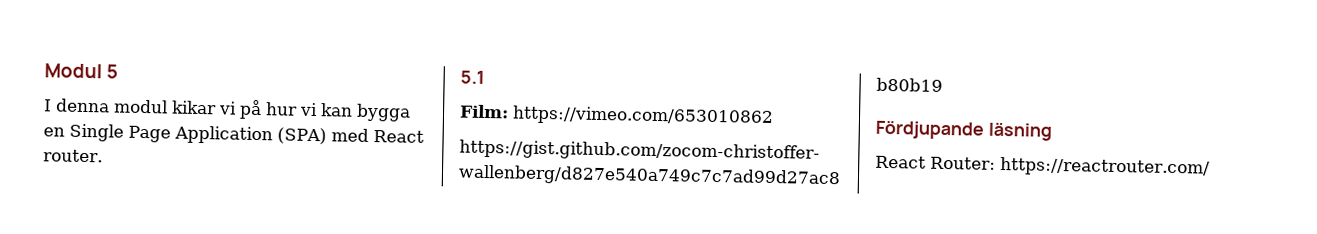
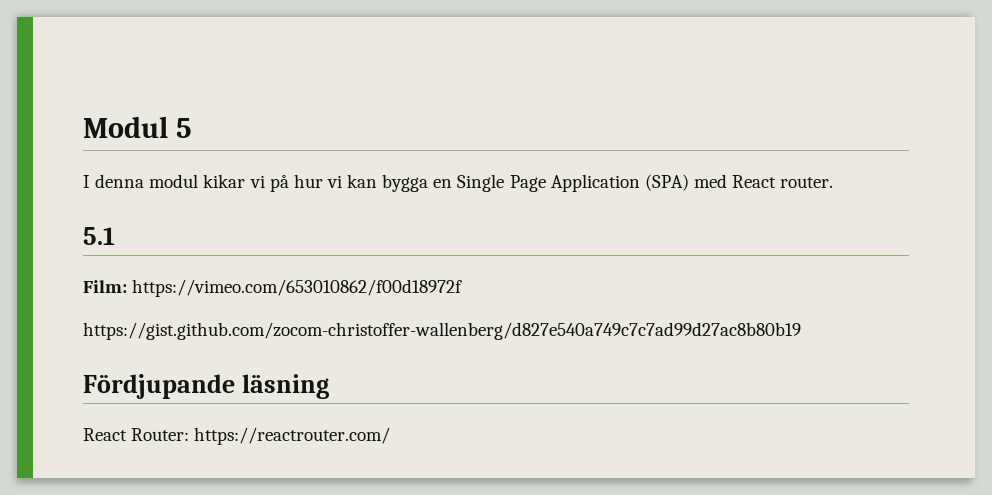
[512,105,774,127] https://vimeo.com/653010862 -> [132,279,463,297] https://vimeo.com/653010862/f00d18972f

